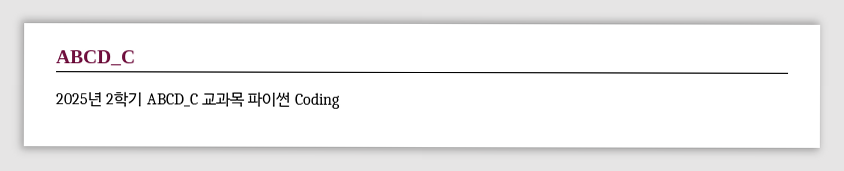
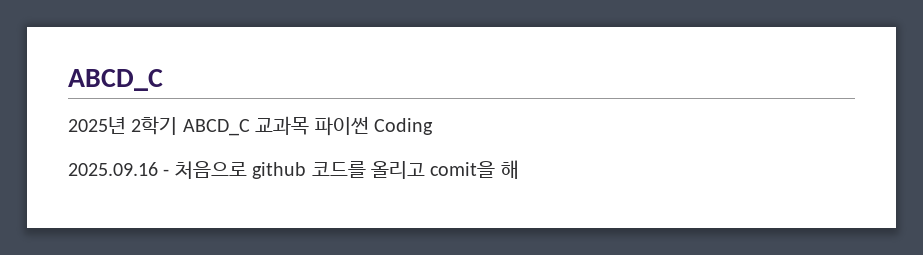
(340, 100) none -> [68,160,519,179] // 2025.09.16 - 처음으로 github 코드를 올리고 comit을 해

